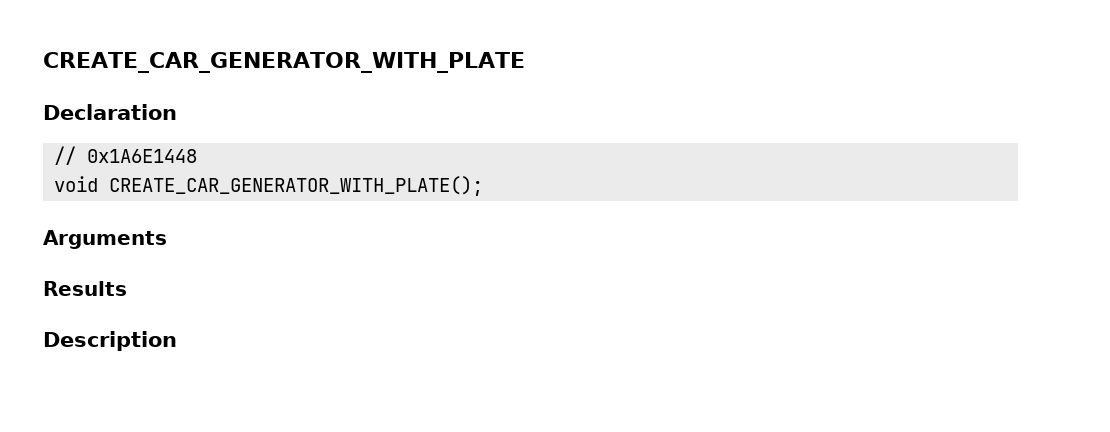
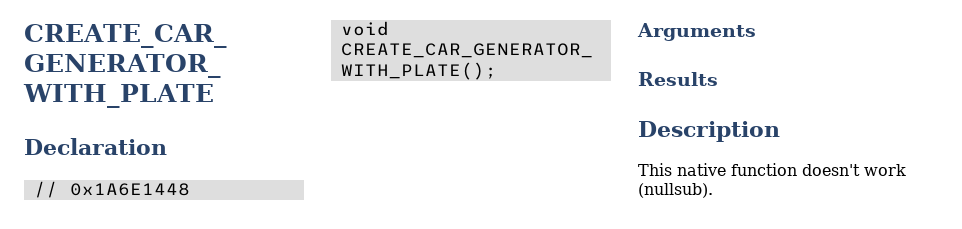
(177, 341) none -> [638,163,906,176] [638,183,713,198] // This native function doesn't work (nullsub).

